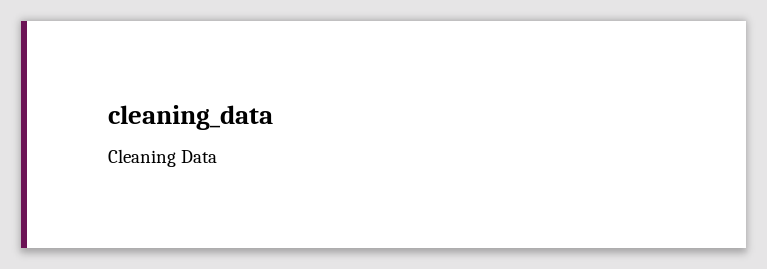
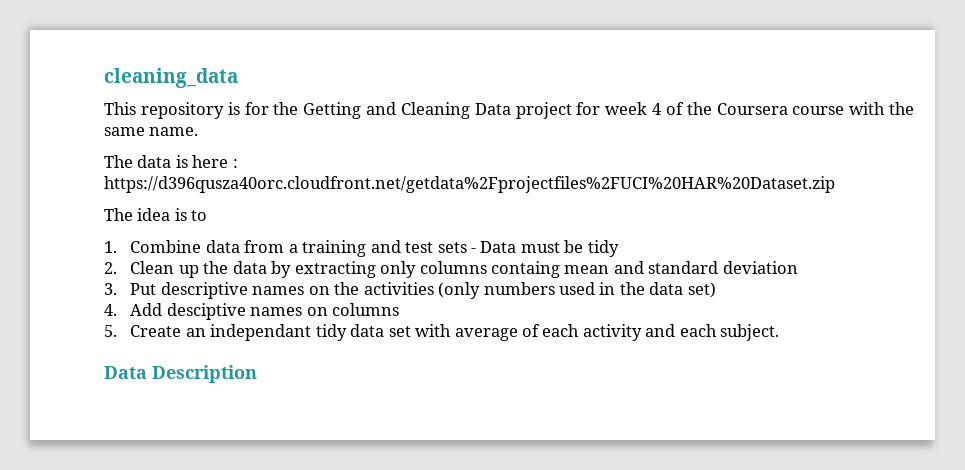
[108,149,218,167] Cleaning Data -> [104,102,915,119] [104,127,199,136] [104,155,238,168] [104,176,835,193] [104,208,208,221] [104,240,619,257] [104,261,798,278] [104,282,716,299] [104,303,400,320] [104,324,780,341] [104,365,257,383] This repository is for the Getting and Cleaning Data project for week 4 of the Coursera course with the same name. // The data is here : https://d396qusza40orc.cloudfront.net/getdata%2Fprojectfiles%2FUCI%20HAR%20Dataset.zip // The idea is to // 1. Combine data from a training and test sets - Data must be tidy // 2. Clean up the data by extracting only columns containg mean and standard deviation // 3. Put descriptive names on the activities (only numbers used in the data set) // 4. Add desciptive names on columns // 5. Create an independant tidy data set with average of each activity and each subject. // Data Description

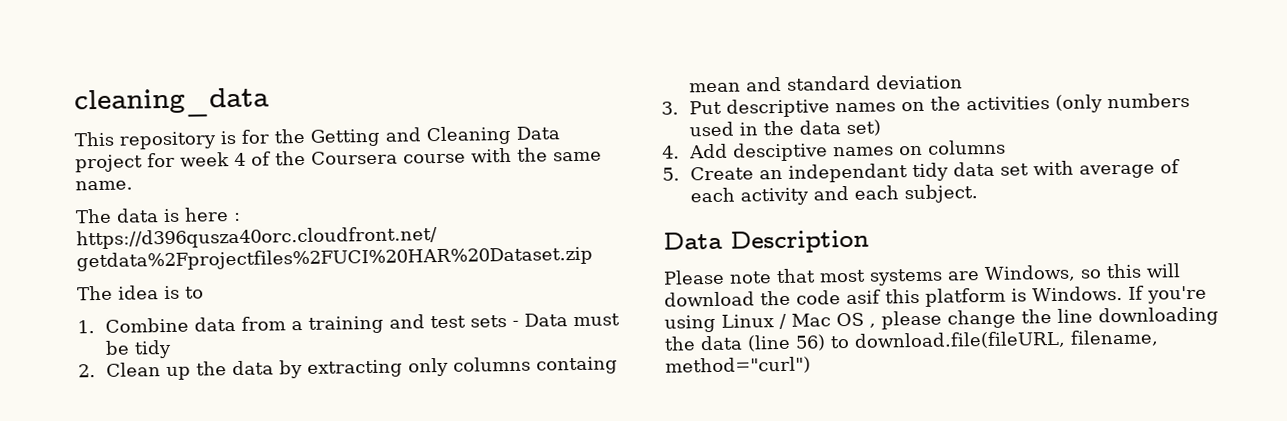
(257, 374) none -> [663,263,1181,286] [664,285,1207,307] [664,306,1219,333] [664,329,1159,352] [665,356,811,375] // Please note that most systems are Windows, so this will download the code asif this platform is Windows. If you're using Linux / Mac OS , please change the line downloading the data (line 56) to download.file(fileURL, filename, method="curl")

